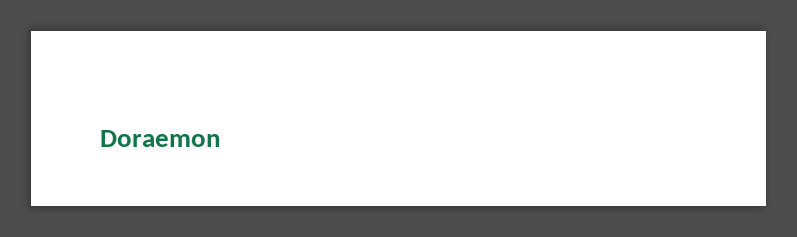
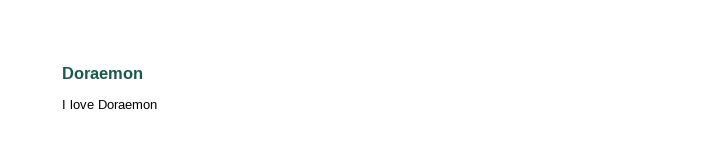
[100,130,220,147] Doraemon -> [62,67,143,79] [62,100,157,109] Doraemon // I love Doraemon

